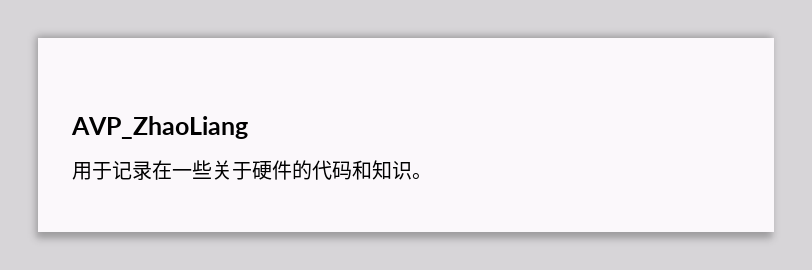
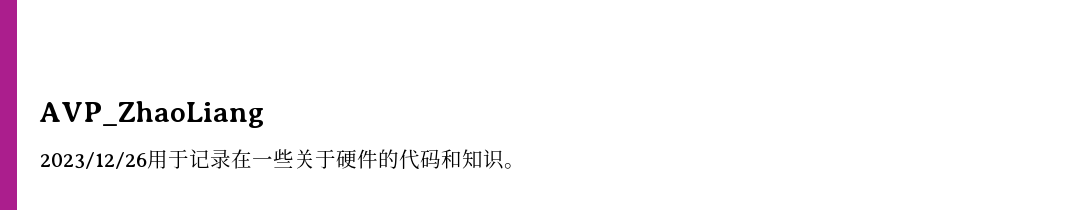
(248, 127) none -> [40,152,147,169] 2023/12/26

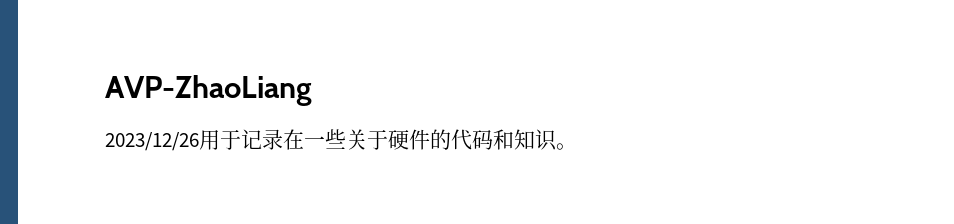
[39,101,264,128] AVP_ZhaoLiang -> [105,75,312,106] AVP-ZhaoLiang

